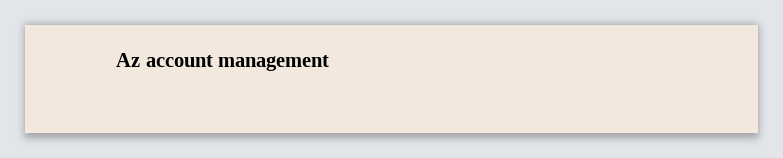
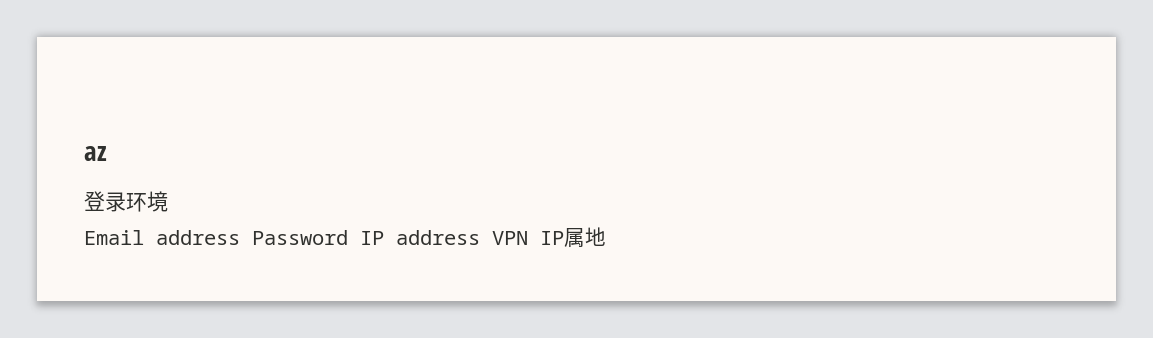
[116,53,330,71] Az account management -> [84,146,107,161] [84,191,168,212] [84,227,606,248] az // 登录环境 // Email address Password IP address VPN IP属地

